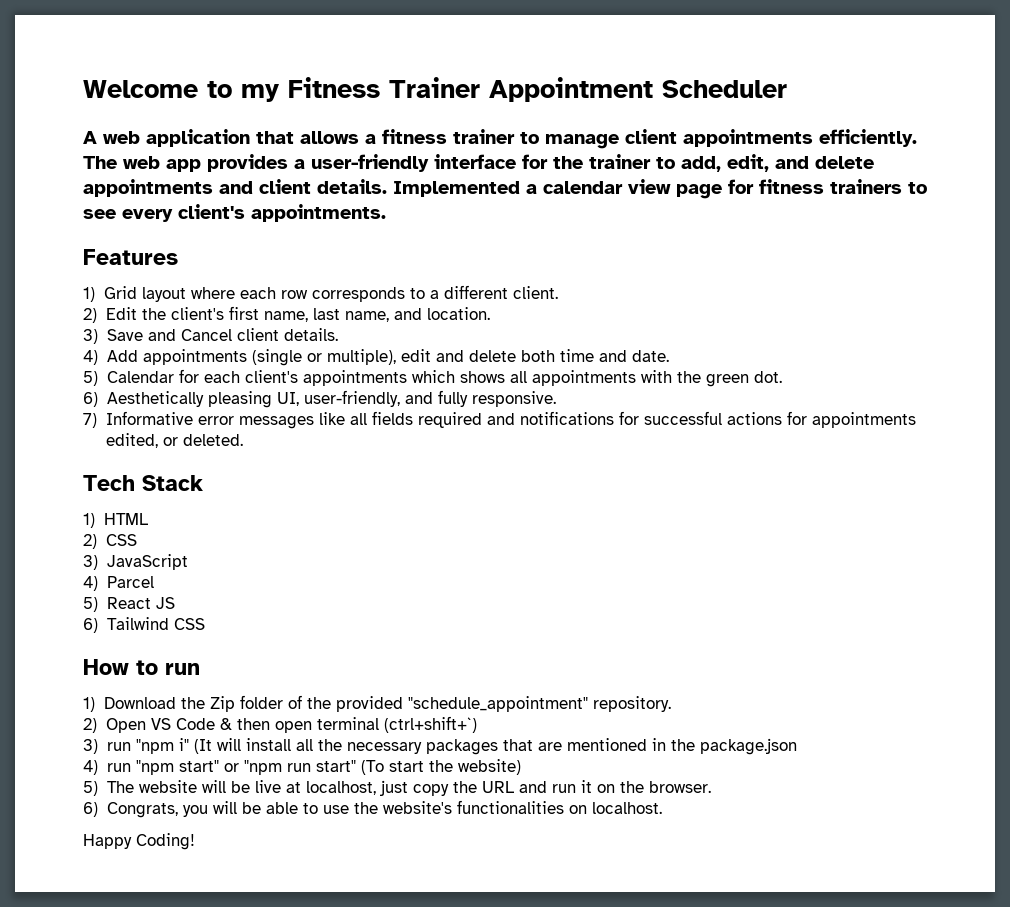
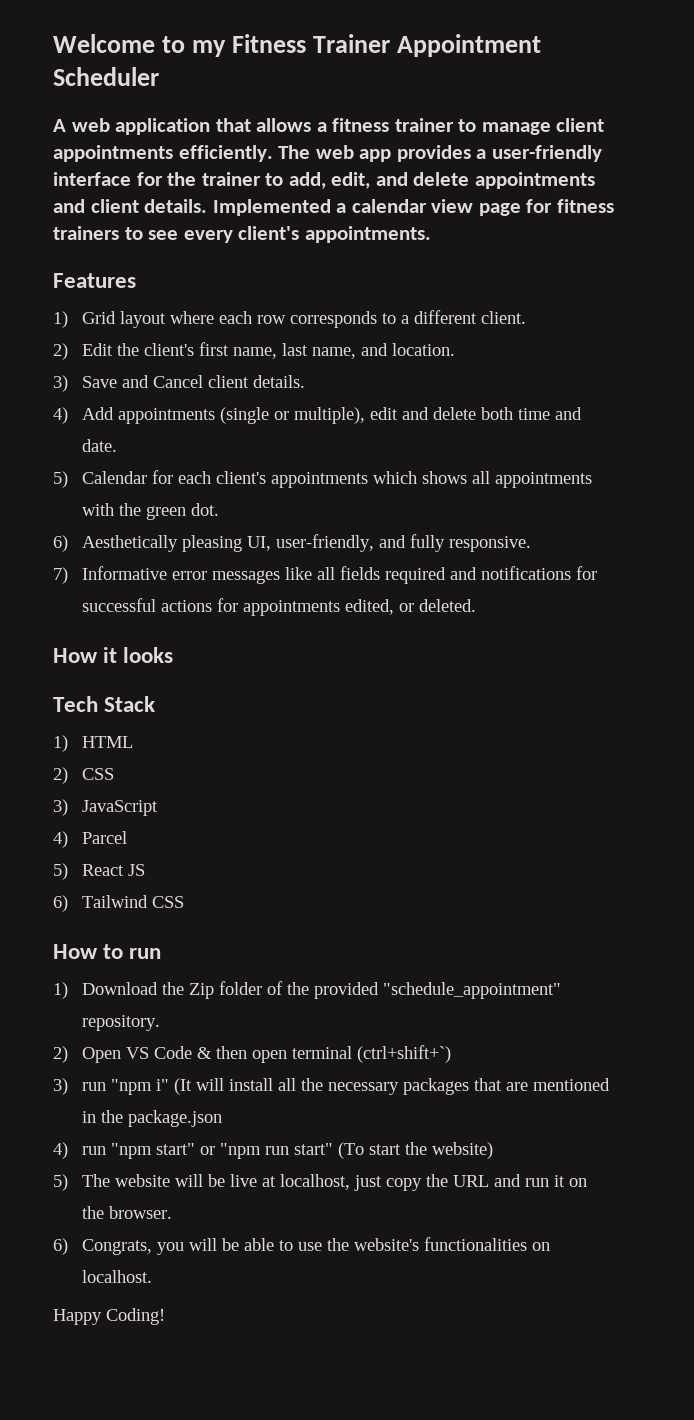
(243, 440) none -> [53,647,174,663] // How it looks

